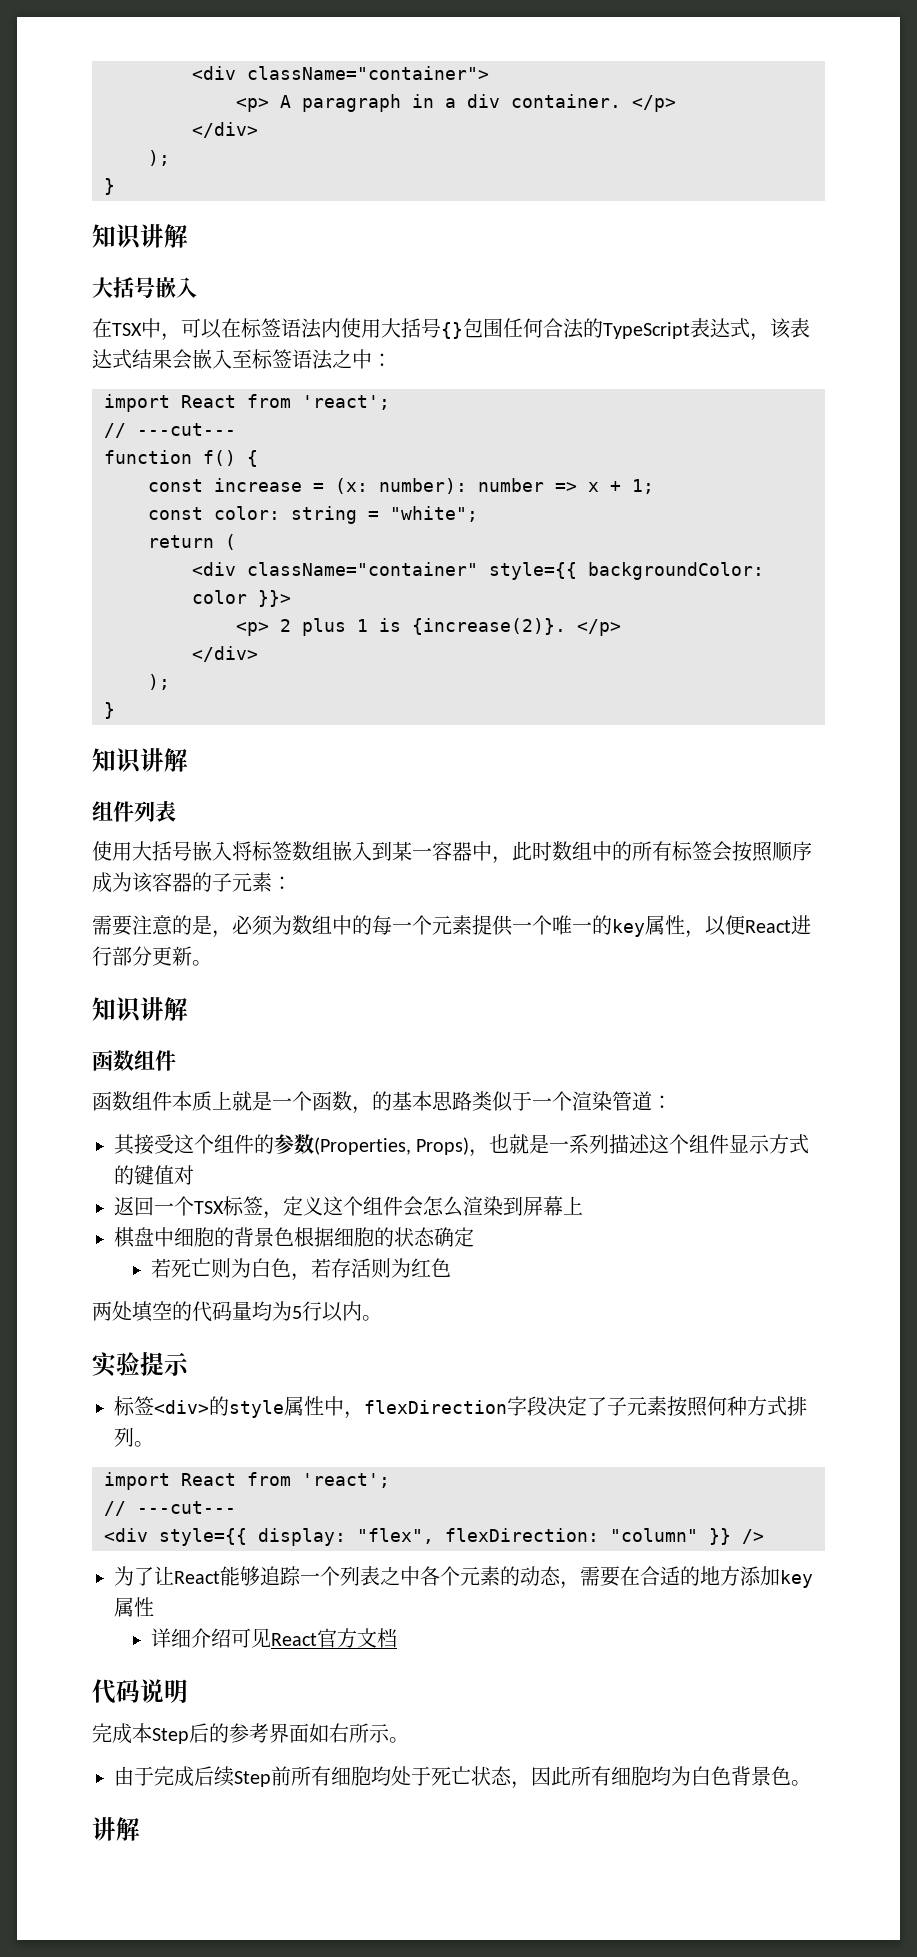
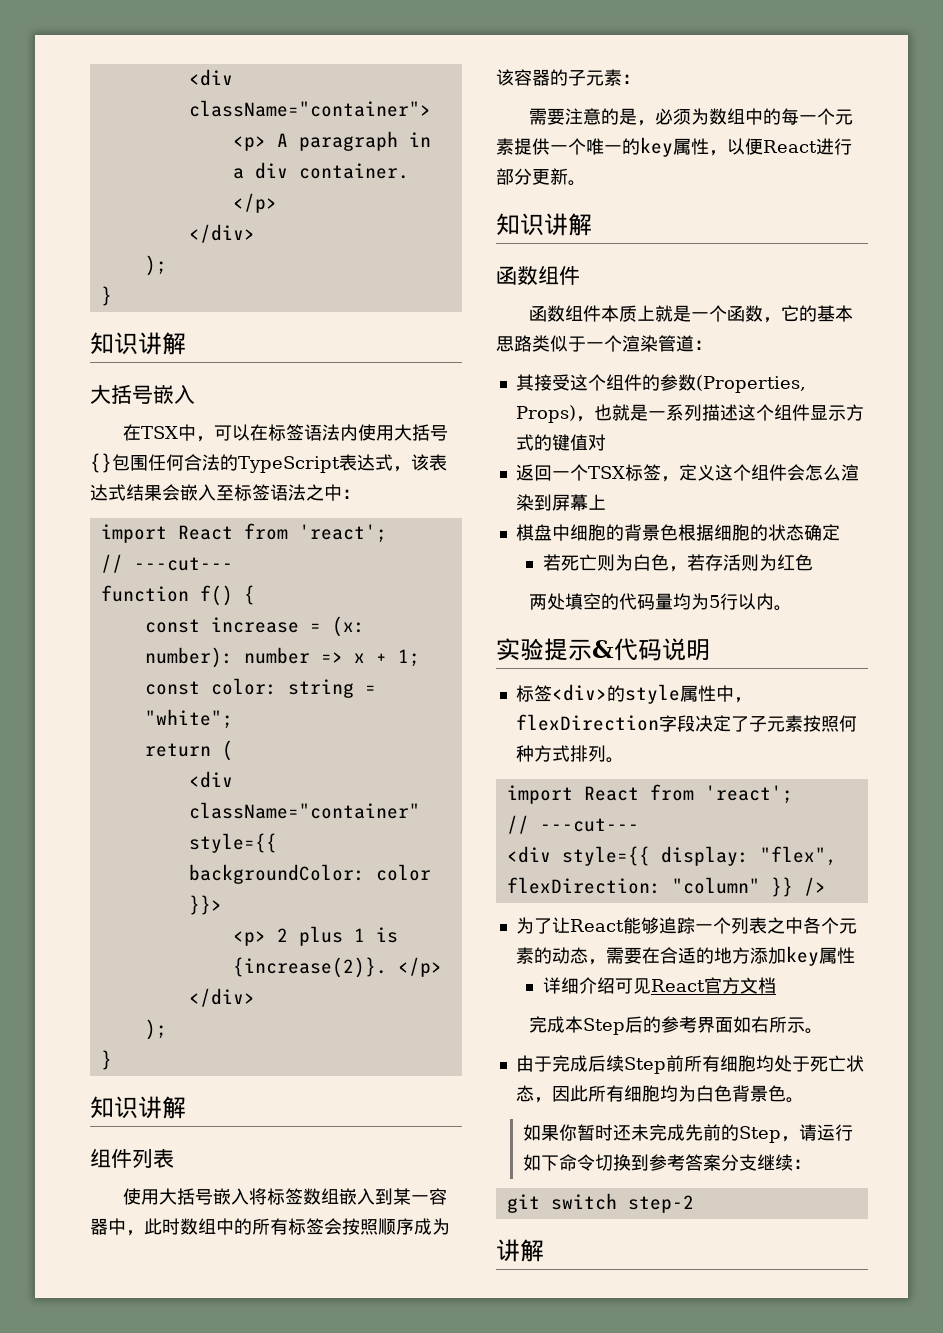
(372, 1110) none -> [780,305,799,322] 它
(189, 1364) none -> [592,638,710,661] &代码说明
[92,1679,188,1704] // 代码说明 -> (776, 985) none
(811, 1783) none -> [522,1124,853,1143] [522,1154,811,1171] [506,1193,694,1213] // 如果你暂时还未完成先前的Step，请运行如下命令切换到参考答案分支继续： // git switch step-2

